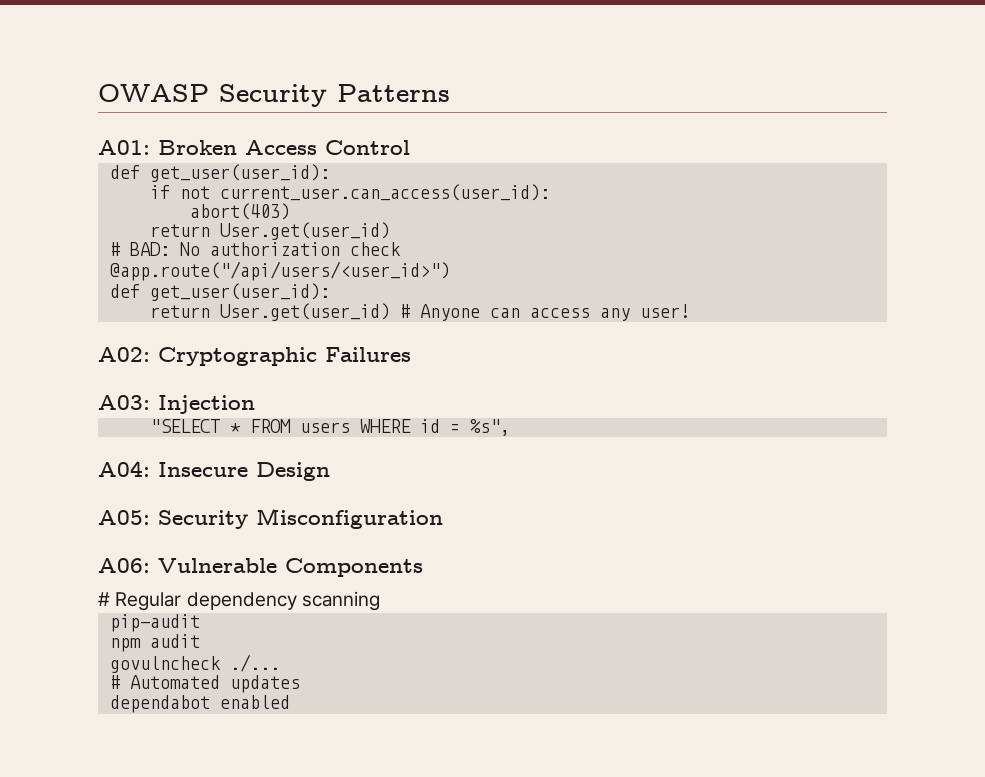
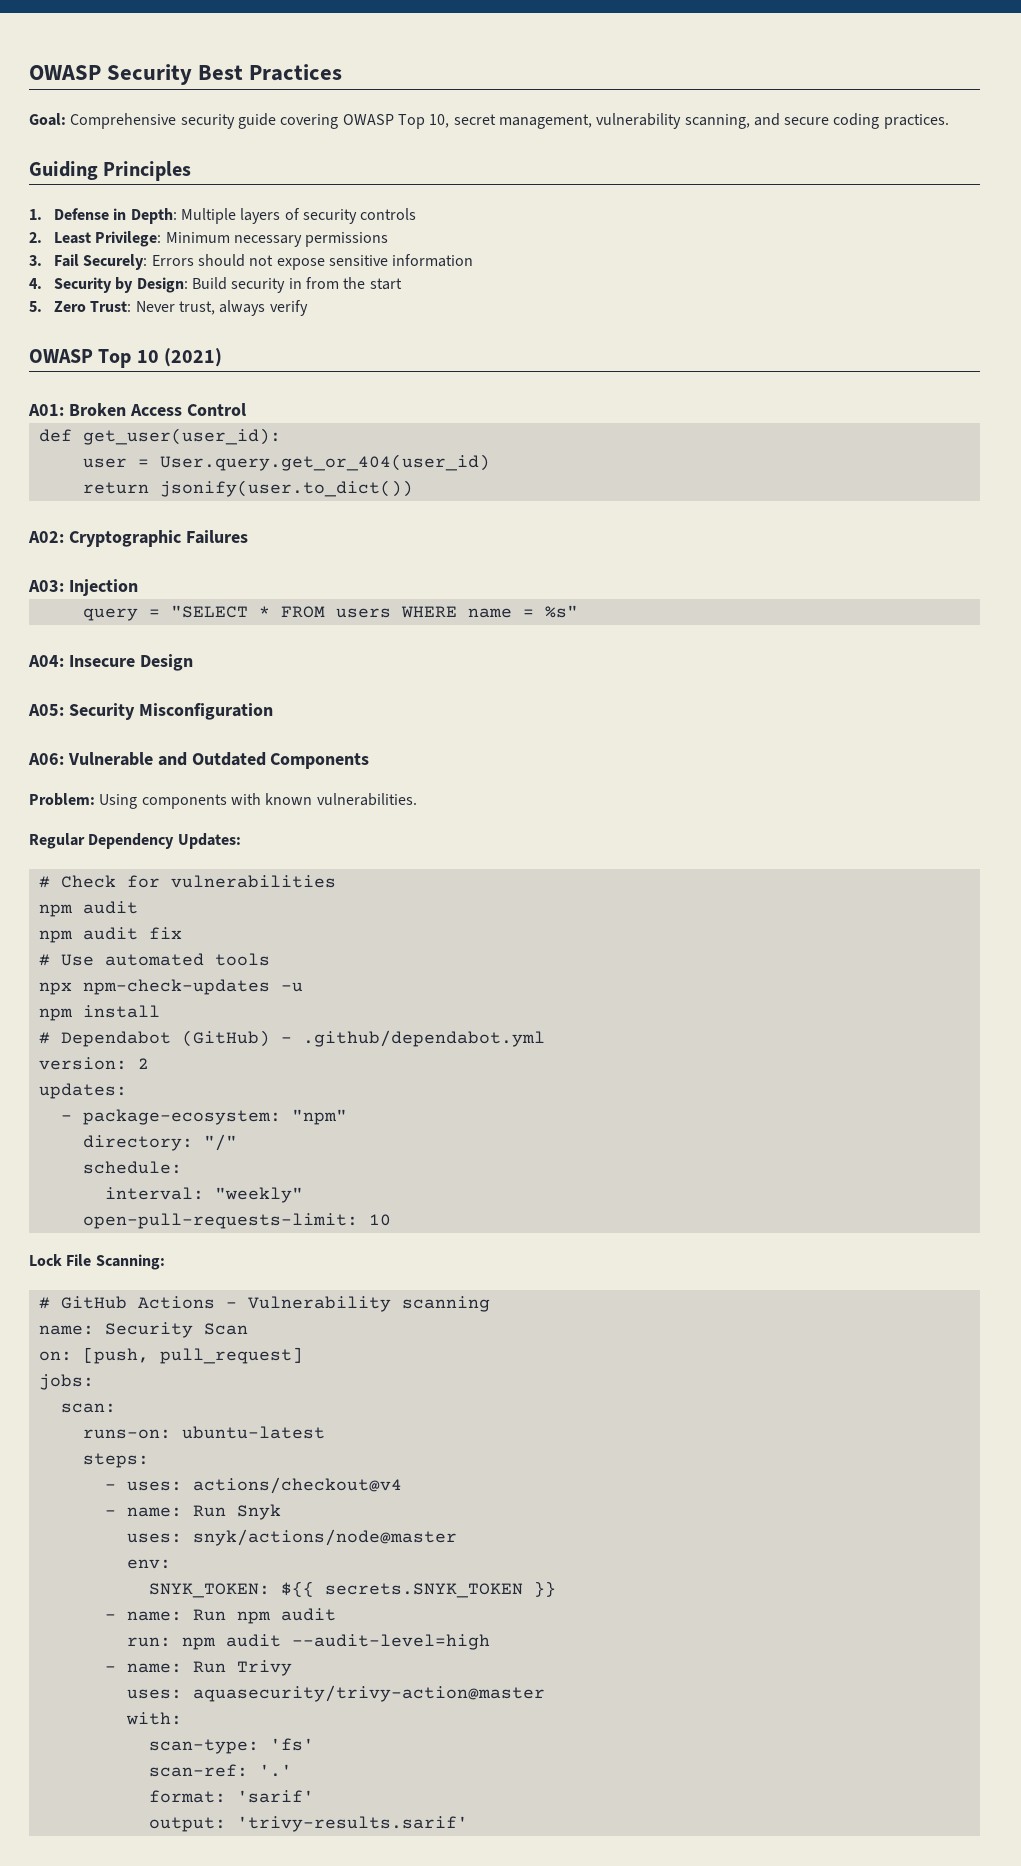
[337,84,450,102] Patterns -> [198,64,343,81] [29,113,949,129] [29,161,192,181] [29,208,417,224] [29,231,389,247] [29,254,474,270] [29,277,402,293] [29,300,308,316] [29,348,223,368] Best Practices // Goal: Comprehensive security guide covering OWASP Top 10, secret management, vulnerability scanning, and secure coding practices. // Guiding Principles // 1. Defense in Depth: Multiple layers of security controls // 2. Least Privilege: Minimum necessary permissions // 3. Fail Securely: Errors should not expose sensitive information // 4. Security by Design: Build security in from the start // 5. Zero Trust: Never trust, always verify // OWASP Top 10 (2021)
[149,184,550,201] [189,203,290,220] [149,222,390,240] [109,242,401,256] [109,261,450,281] [109,283,330,301] [149,303,690,321] if not current_user.can_access(user_id): // abort(403) // return User.get(user_id) // # BAD: No authorization check // @app.route("/api/users/<user_id>") // def get_user(user_id): // return User.get(user_id) # Anyone can access any user! -> [82,454,490,471] [82,480,413,497] user = User.query.get_or_404(user_id) // return jsonify(user.to_dict())
(255, 404) none -> [82,608,160,621] query =
[419,419,510,436] id = %s", -> [467,605,578,618] name = %s"
(277, 565) none -> [157,752,266,766] and Outdated
[98,591,380,611] [109,614,200,632] [109,634,200,652] [109,654,280,673] [109,675,300,693] [109,695,290,713] # Regular dependency scanning // pip-audit // npm audit // govulncheck ./... // # Automated updates // dependabot enabled -> [29,793,417,809] [29,833,241,849] [38,875,336,888] [38,901,138,917] [38,927,182,943] [38,953,270,966] [38,979,303,995] [38,1005,160,1021] [38,1030,545,1047] [38,1057,149,1070] [38,1083,127,1099] [60,1109,347,1125] [82,1134,237,1151] [82,1161,182,1174] [104,1187,303,1203] [82,1213,391,1229] [29,1254,165,1270] [38,1296,490,1312] [38,1322,248,1338] [38,1347,303,1364] [38,1374,94,1390] [60,1403,116,1413] [82,1426,325,1439] [82,1453,149,1468] [104,1477,402,1494] [104,1504,281,1520] [126,1529,457,1546] [126,1559,171,1569] [148,1581,556,1598] [104,1608,336,1624] [126,1634,490,1650] [104,1660,292,1676] [126,1685,545,1702] [125,1712,182,1725] [148,1738,314,1754] [148,1764,292,1777] [148,1790,314,1803] [148,1816,468,1832] Problem: Using components with known vulnerabilities. // Regular Dependency Updates: // # Check for vulnerabilities // npm audit // npm audit fix // # Use automated tools // npx npm-check-updates -u // npm install // # Dependabot (GitHub) - .github/dependabot.yml // version: 2 // updates: // - package-ecosystem: "npm" // directory: "/" // schedule: // interval: "weekly" // open-pull-requests-limit: 10 // Lock File Scanning: // # GitHub Actions - Vulnerability scanning // name: Security Scan // on: [push, pull_request] // jobs: // scan: // runs-on: ubuntu-latest // steps: // - uses: actions/checkout@v4 // - name: Run Snyk // uses: snyk/actions/node@master // env: // SNYK_TOKEN: ${{ secrets.SNYK_TOKEN }} // - name: Run npm audit // run: npm audit --audit-level=high // - name: Run Trivy // uses: aquasecurity/trivy-action@master // with: // scan-type: 'fs' // scan-ref: '.' // format: 'sarif' // output: 'trivy-results.sarif'

